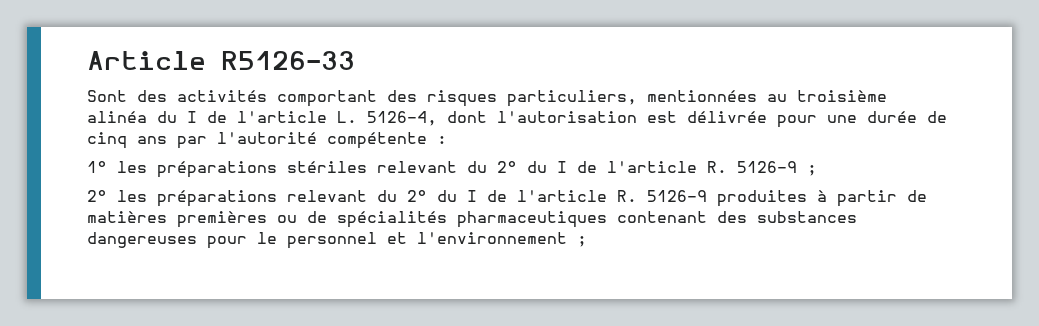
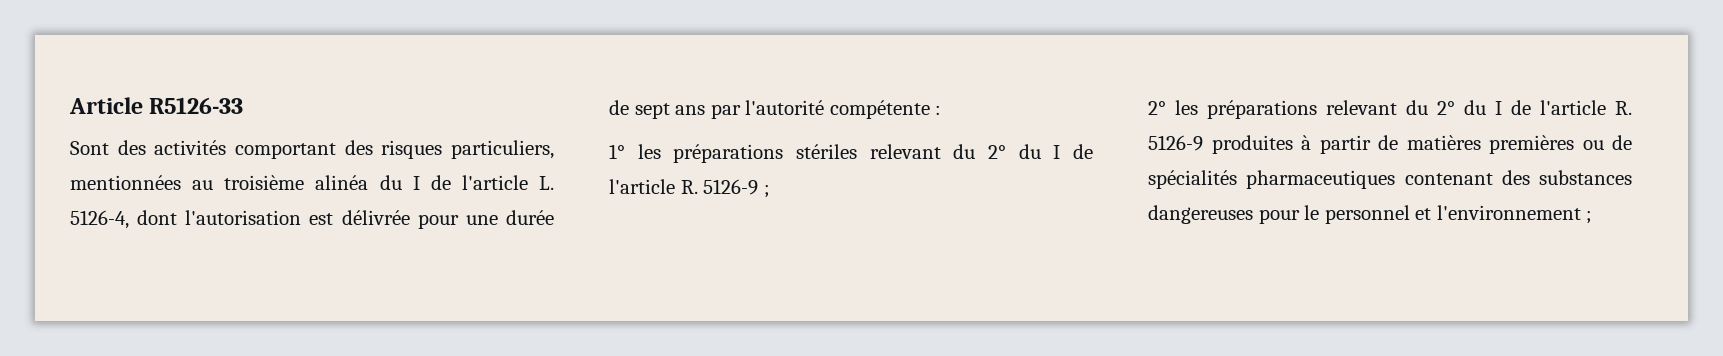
[87,132,127,149] cinq -> [634,103,670,119] sept

